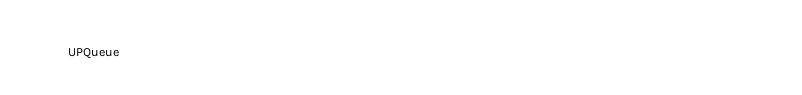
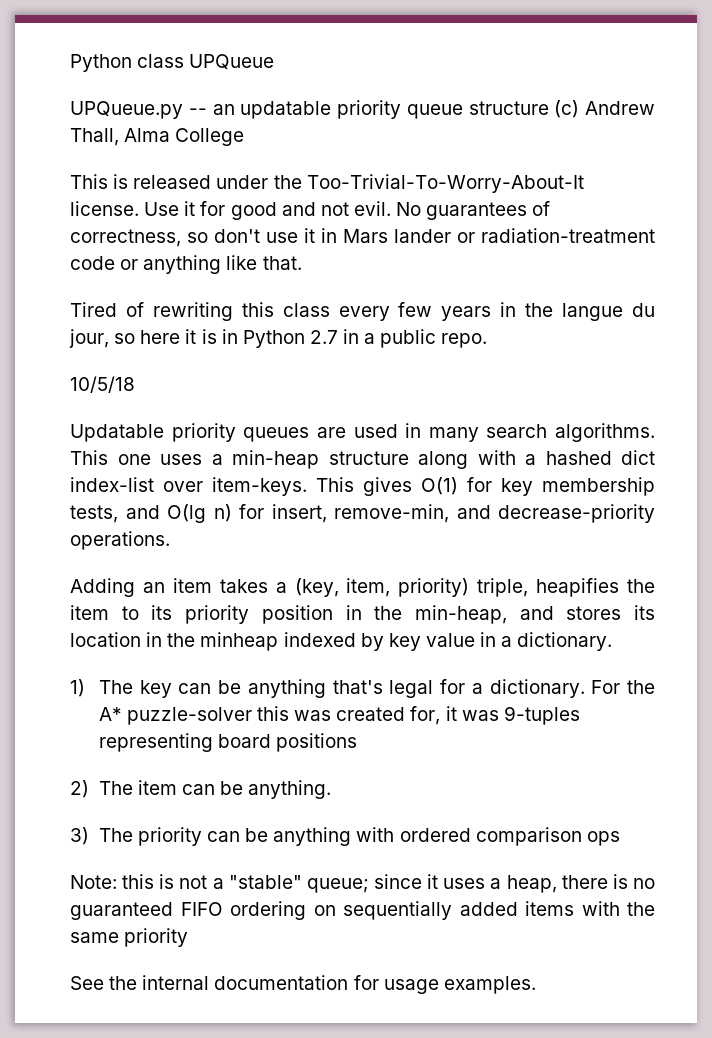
(68, 53) none -> [70,54,185,72] Python class
(119, 53) none -> [70,100,655,119] [70,128,245,146] [70,174,584,193] [70,201,551,220] [70,228,655,247] [70,255,302,274] [70,302,655,321] [69,329,488,348] [70,376,135,393] [70,423,655,442] [70,450,655,469] [70,477,655,496] [70,504,655,523] [70,531,170,550] [70,578,655,597] [70,605,655,624] [70,632,613,651] [70,679,655,698] [98,706,580,725] [98,733,358,752] [70,780,332,799] [70,827,620,846] [70,874,655,893] [70,901,655,920] [70,928,189,947] [70,975,536,994] // UPQueue.py -- an updatable priority queue structure (c) Andrew Thall, Alma College // This is released under the Too-Trivial-To-Worry-About-It license. Use it for good and not evil. No guarantees of correctness, so don't use it in Mars lander or radiation-treatment code or anything like that. // Tired of rewriting this class every few years in the langue du jour, so here it is in Python 2.7 in a public repo. // 10/5/18 // Updatable priority queues are used in many search algorithms. This one uses a min-heap structure along with a hashed dict index-list over item-keys. This gives O(1) for key membership tests, and O(lg n) for insert, remove-min, and decrease-priority operations. // Adding an item takes a (key, item, priority) triple, heapifies the item to its priority position in the min-heap, and stores its location in the minheap indexed by key value in a dictionary. // 1) The key can be anything that's legal for a dictionary. For the A* puzzle-solver this was created for, it was 9-tuples representing board positions // 2) The item can be anything. // 3) The priority can be anything with ordered comparison ops // Note: this is not a "stable" queue; since it uses a heap, there is no guaranteed FIFO ordering on sequentially added items with the same priority // See the internal documentation for usage examples.

